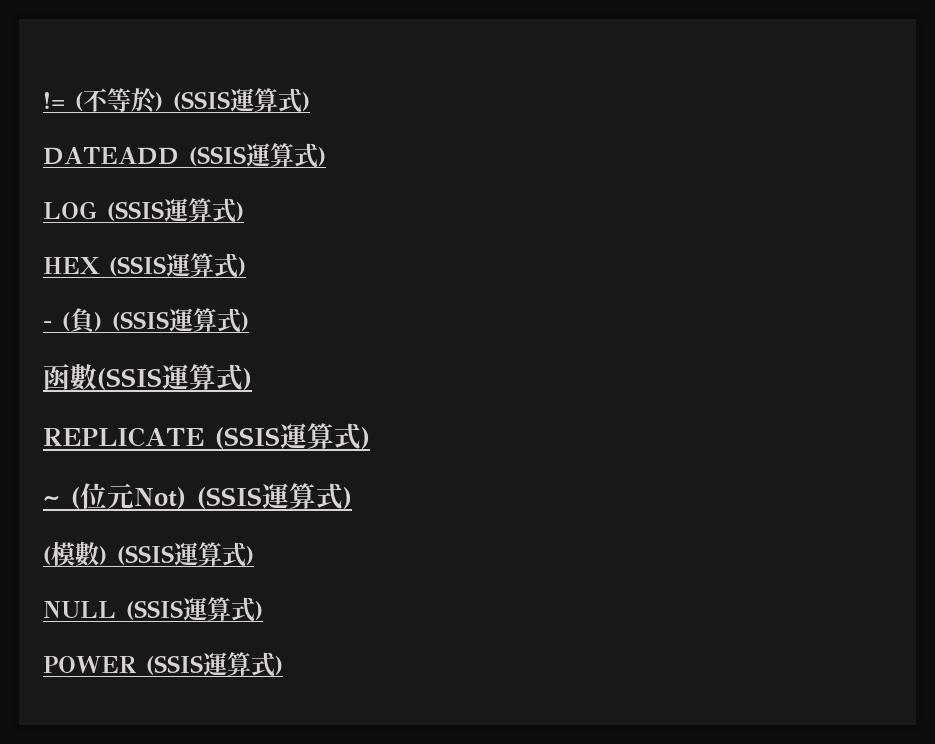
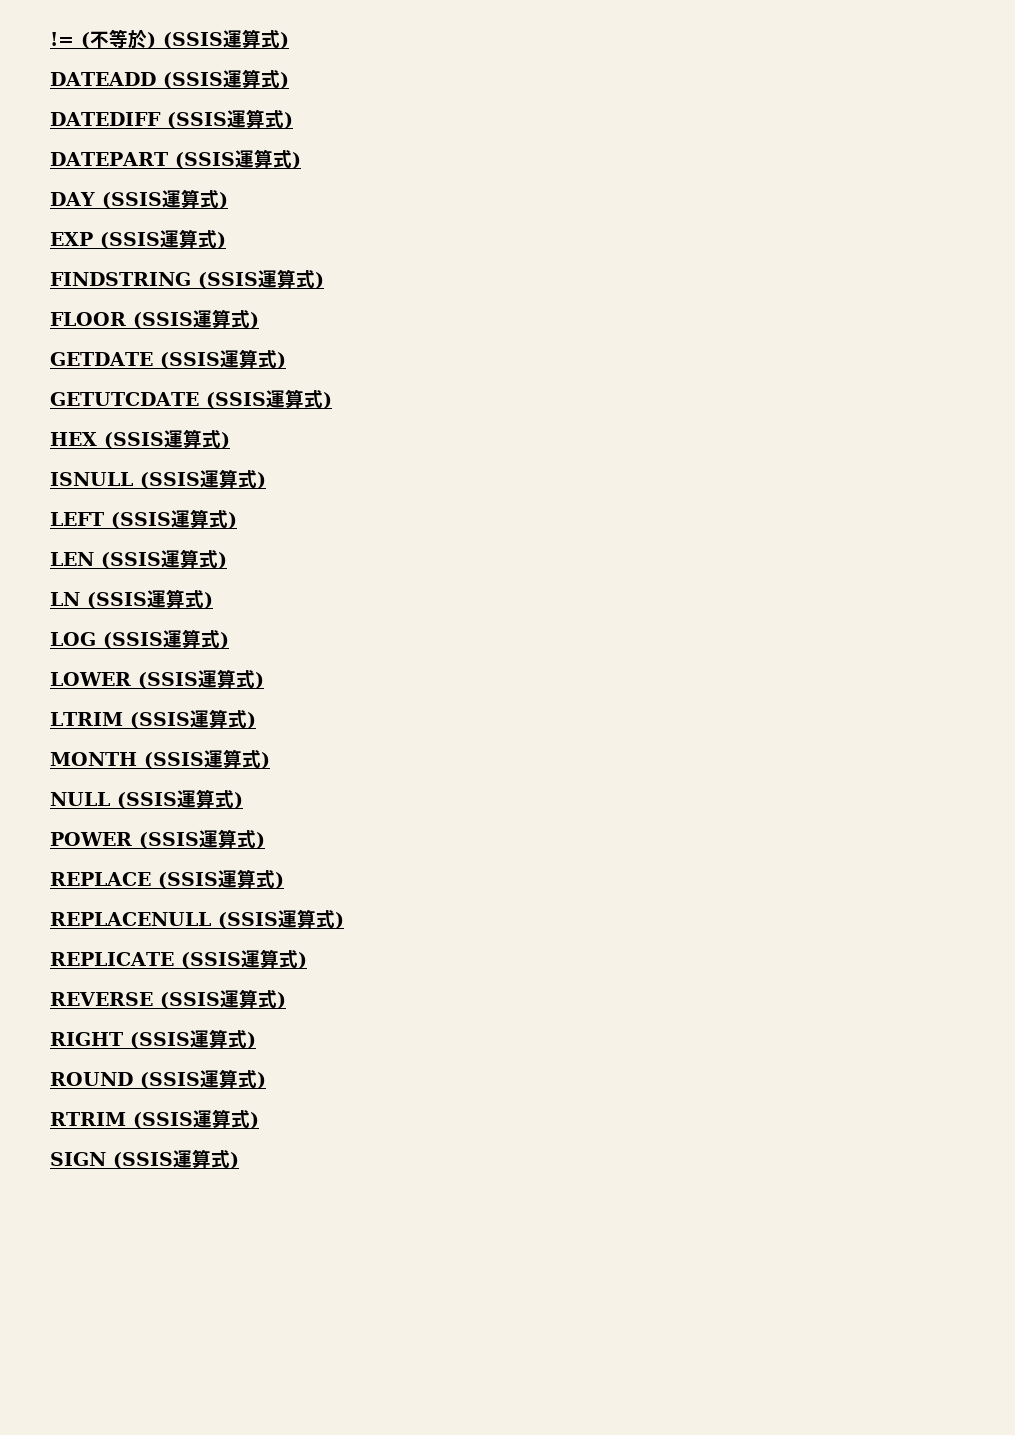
[43,201,97,219] LOG -> [50,109,293,129] [50,149,301,169] [50,189,228,209] [50,229,226,249] [50,269,324,289] [50,309,259,329] [50,349,286,369] [50,392,199,406] DATEDIFF (SSIS運算式) // DATEPART (SSIS運算式) // DAY (SSIS運算式) // EXP (SSIS運算式) // FINDSTRING (SSIS運算式) // FLOOR (SSIS運算式) // GETDATE (SSIS運算式) // GETUTCDATE
[43,308,249,334] [43,363,252,391] [43,423,370,450] [43,483,352,510] [43,542,107,566] - (負) (SSIS運算式) // 函數(SSIS運算式) // REPLICATE (SSIS運算式) // ~ (位元Not) (SSIS運算式) // (模數) -> [50,469,266,489] [50,509,237,529] [50,549,227,569] [50,589,213,609] [50,629,229,649] [50,669,264,689] [50,709,256,729] [50,752,137,766] ISNULL (SSIS運算式) // LEFT (SSIS運算式) // LEN (SSIS運算式) // LN (SSIS運算式) // LOG (SSIS運算式) // LOWER (SSIS運算式) // LTRIM (SSIS運算式) // MONTH
(283, 665) none -> [50,869,284,889] [50,909,344,929] [50,949,307,969] [50,989,286,1009] [50,1029,256,1049] [50,1069,266,1089] [50,1109,259,1129] [50,1149,239,1169] // REPLACE (SSIS運算式) // REPLACENULL (SSIS運算式) // REPLICATE (SSIS運算式) // REVERSE (SSIS運算式) // RIGHT (SSIS運算式) // ROUND (SSIS運算式) // RTRIM (SSIS運算式) // SIGN (SSIS運算式)

